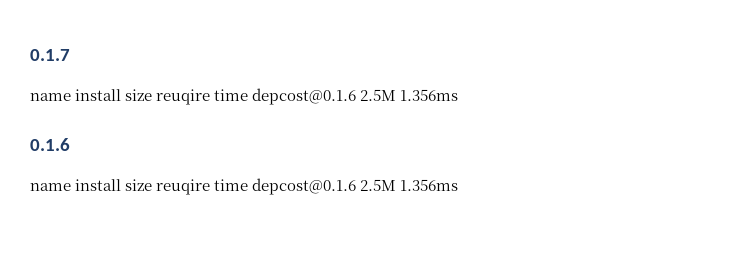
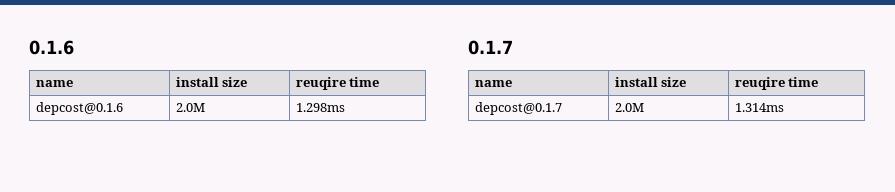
[30,49,70,61] [30,88,459,105] [30,138,70,151] [30,178,459,195] 0.1.7 // name install size reuqire time depcost@0.1.6 2.5M 1.356ms // 0.1.6 // name install size reuqire time depcost@0.1.6 2.5M 1.356ms -> [29,40,74,55] [35,80,73,87] [175,77,248,87] [295,77,380,90] [35,102,123,115] [175,103,205,112] [295,103,345,112] [468,40,513,55] [474,80,512,87] [614,77,687,87] [734,77,819,90] [474,102,562,115] [614,103,644,112] [734,103,784,112] 0.1.6 // name | install size | reuqire time // depcost@0.1.6 | 2.0M | 1.298ms // 0.1.7 // name | install size | reuqire time // depcost@0.1.7 | 2.0M | 1.314ms

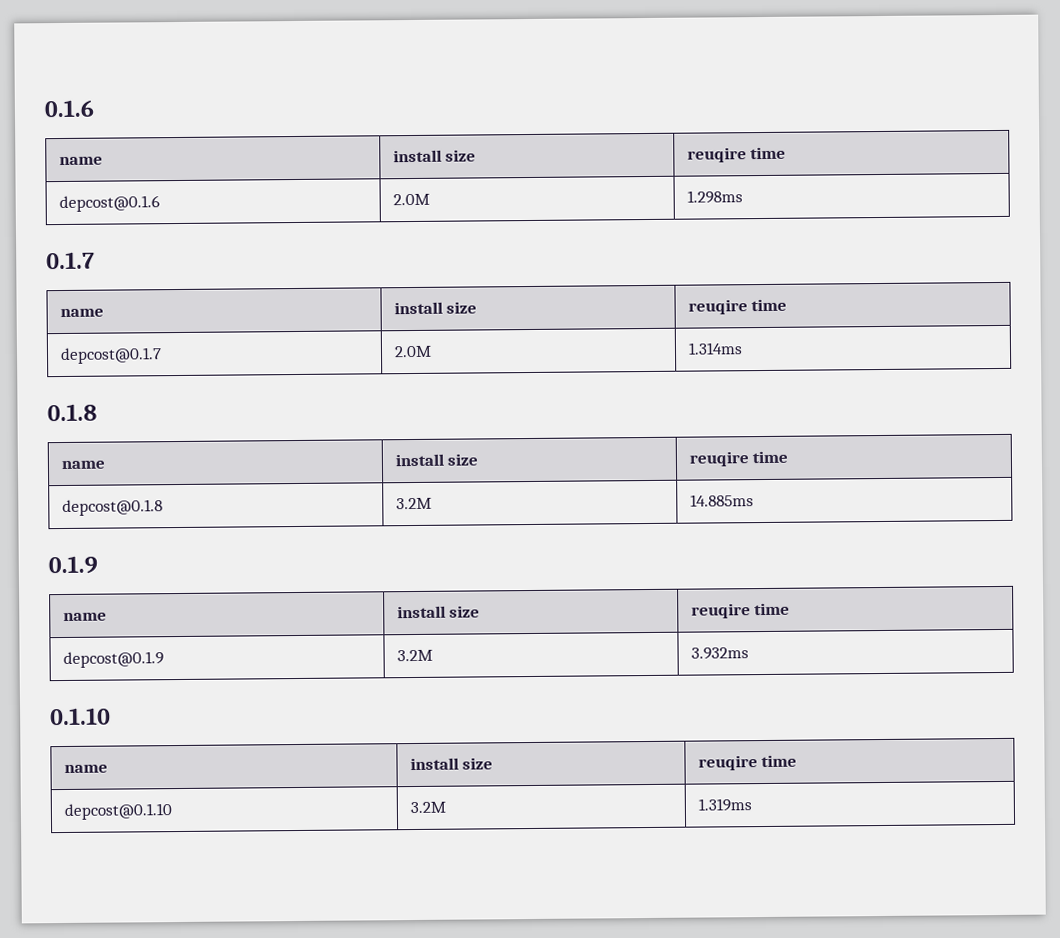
(784, 107) none -> [47,403,97,422] [60,460,105,470] [394,453,479,467] [688,450,789,467] [61,499,163,517] [395,497,432,510] [689,494,754,507] [48,555,98,575] [62,612,107,622] [396,605,481,619] [690,602,791,619] [62,651,164,669] [396,649,433,662] [690,647,749,660] [50,707,111,726] [63,764,108,773] [409,757,494,771] [697,754,798,771] [63,803,172,820] [409,801,446,814] [697,798,752,812] // 0.1.8 // name | install size | reuqire time // depcost@0.1.8 | 3.2M | 14.885ms // 0.1.9 // name | install size | reuqire time // depcost@0.1.9 | 3.2M | 3.932ms // 0.1.10 // name | install size | reuqire time // depcost@0.1.10 | 3.2M | 1.319ms

